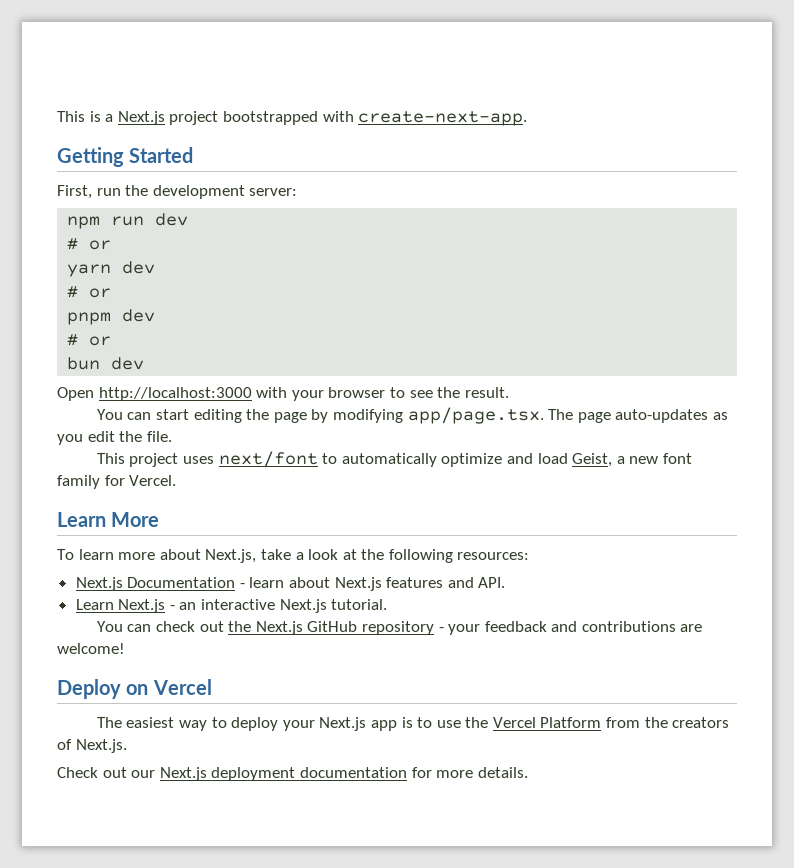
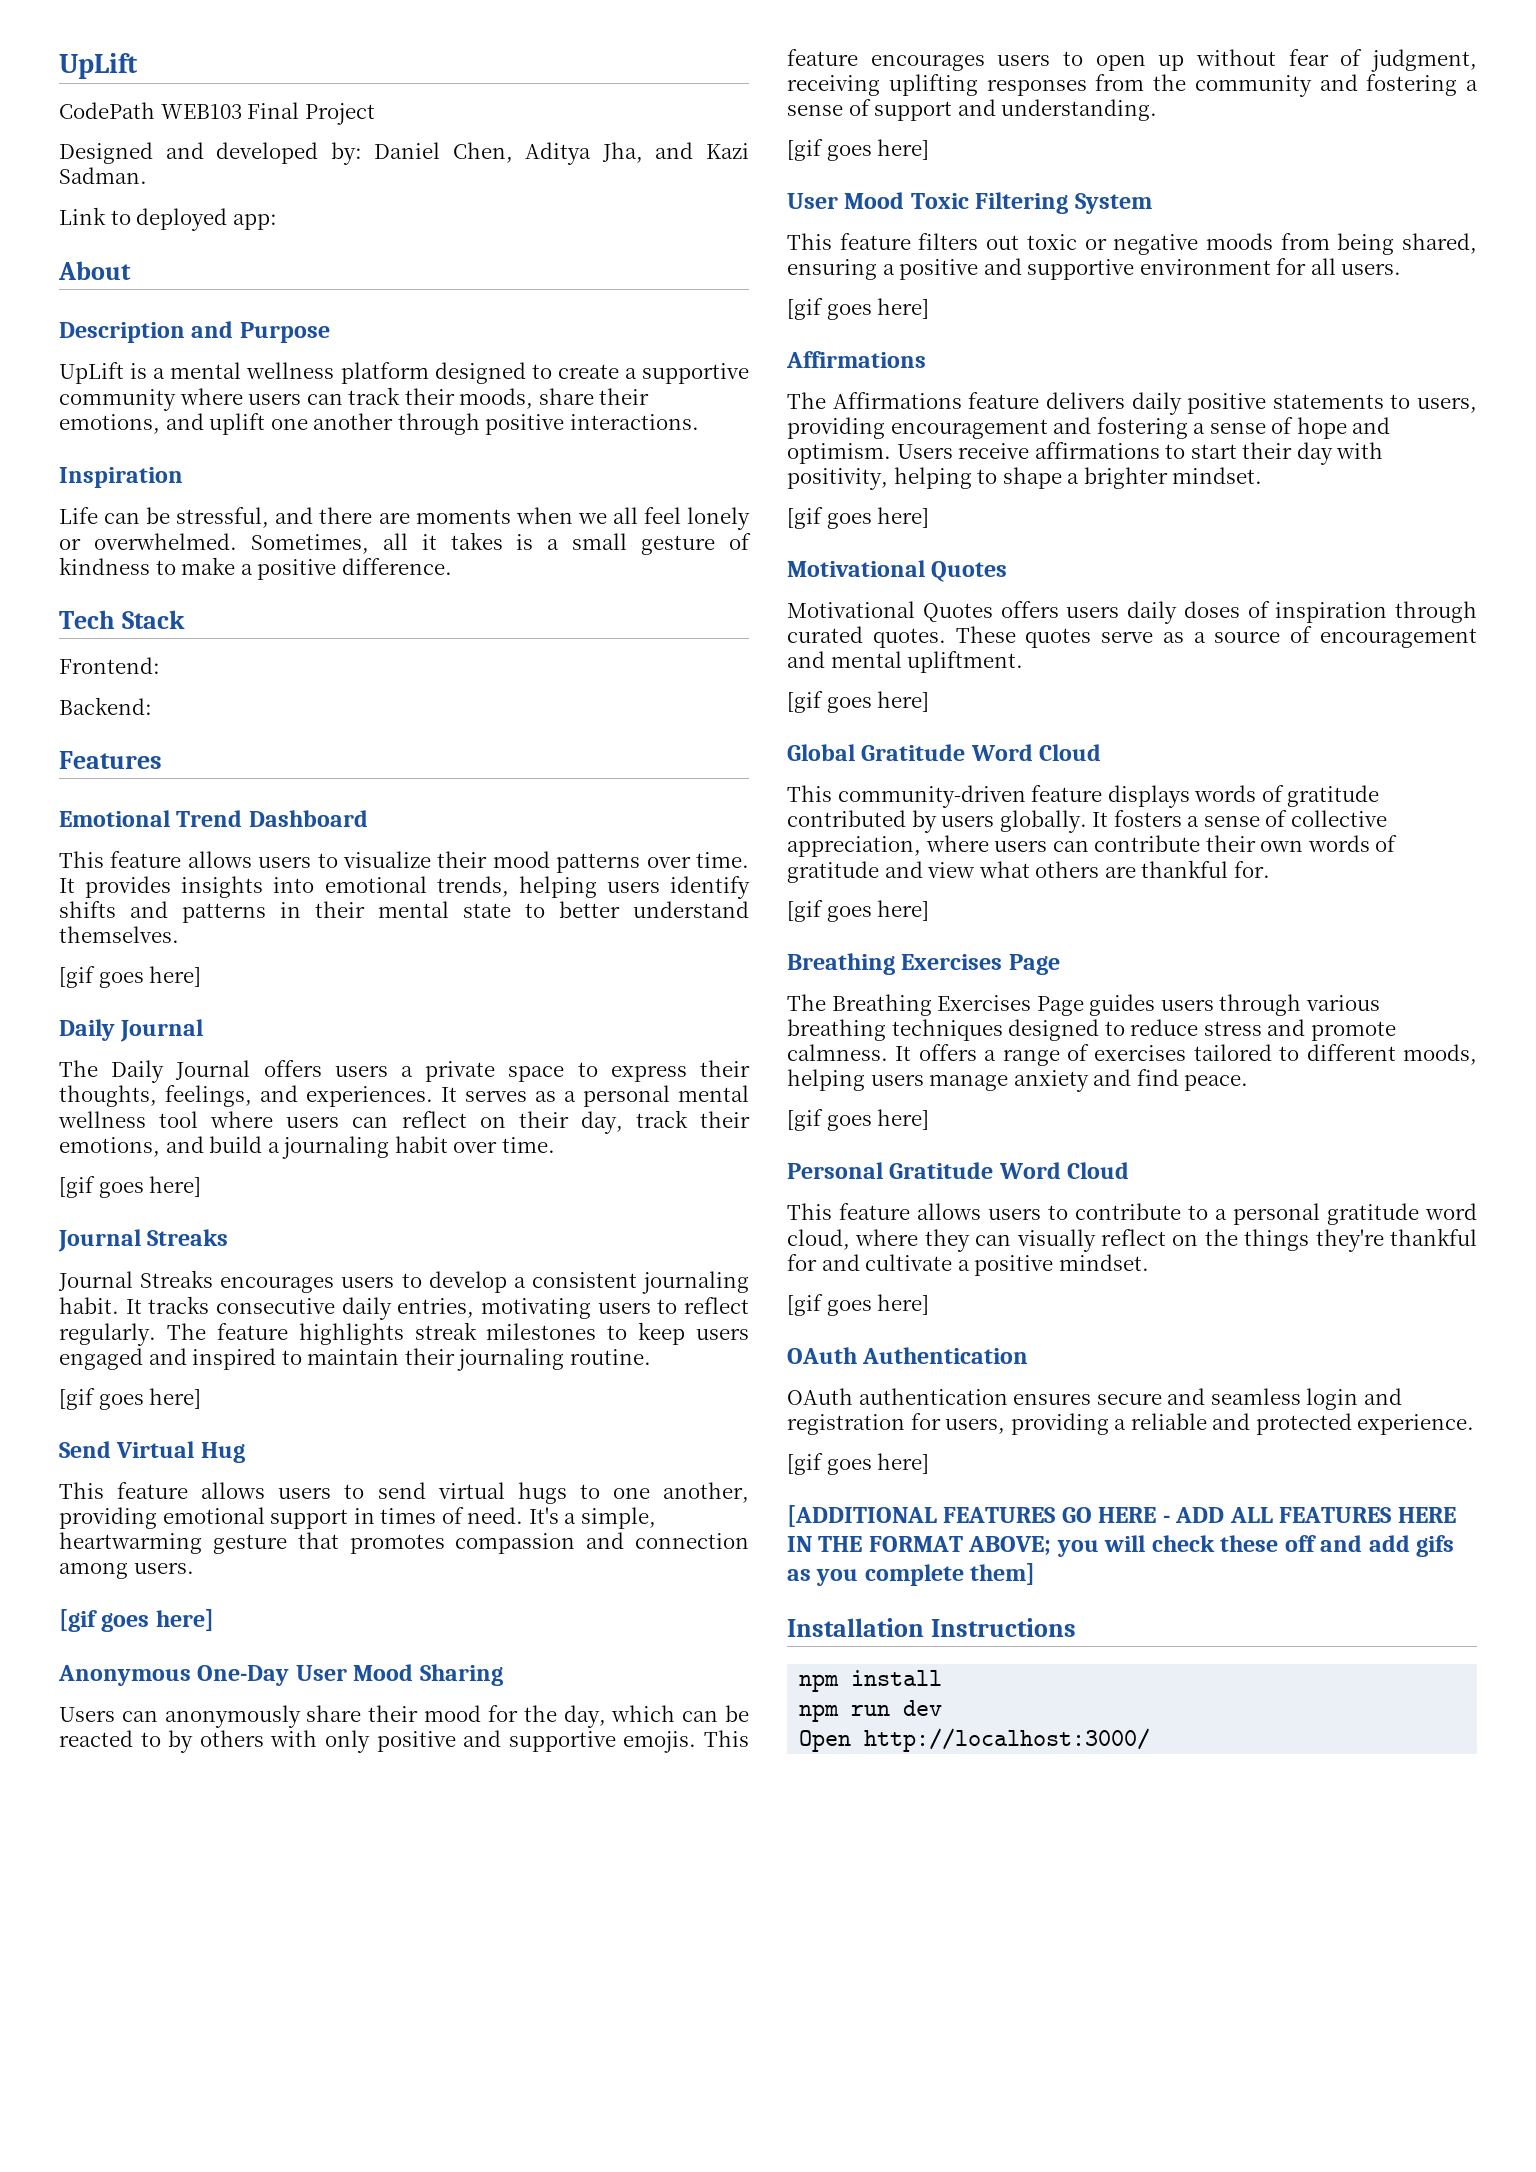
[57,111,528,126] [57,147,194,167] [57,185,298,199] [67,213,189,229] [67,238,112,250] [67,261,156,277] [67,286,112,298] [67,309,156,325] [67,334,112,346] [67,357,145,370] [57,387,509,401] [96,407,728,424] [57,431,172,445] [96,451,692,468] [57,475,177,489] [57,512,160,527] [57,549,530,563] [75,577,506,591] [75,599,388,613] [96,621,703,635] [57,643,125,654] [57,679,212,699] [96,717,730,731] [57,739,127,753] [57,767,528,781] This is a Next.js project bootstrapped with create-next-app. // Getting Started // First, run the development server: // npm run dev // # or // yarn dev // # or // pnpm dev // # or // bun dev // Open http://localhost:3000 with your browser to see the result. // You can start editing the page by modifying app/page.tsx. The page auto-updates as you edit the file. // This project uses next/font to automatically optimize and load Geist, a new font family for Vercel. // Learn More // To learn more about Next.js, take a look at the following resources: // Next.js Documentation - learn about Next.js features and API. // Learn Next.js - an interactive Next.js tutorial. // You can check out the Next.js GitHub repository - your feedback and contributions are welcome! // Deploy on Vercel // The easiest way to deploy your Next.js app is to use the Vercel Platform from the creators of Next.js. // Check out our Next.js deployment documentation for more details. -> [59,53,138,79] [59,102,375,125] [59,142,749,165] [59,167,147,184] [59,207,277,231] [58,261,131,280] [59,321,330,343] [59,362,750,384] [59,387,650,411] [59,413,699,435] [59,467,183,488] [59,507,751,530] [59,532,751,555] [59,557,452,580] [59,610,185,629] [59,657,160,674] [59,697,152,715] [59,751,162,769] [59,810,368,827] [59,851,749,873] [59,876,750,899] [59,901,749,923] [59,926,179,943] [59,966,202,988] [59,1019,204,1042] [59,1060,750,1083] [59,1085,749,1107] [58,1110,751,1134] [59,1136,555,1159] [59,1176,202,1198] [58,1229,229,1252] [58,1270,749,1294] [59,1296,749,1320] [59,1322,749,1346] [59,1348,651,1371] [59,1388,202,1410] [59,1441,245,1463] [59,1482,750,1504] [59,1507,656,1529] [59,1532,749,1554] [59,1562,194,1579] [59,1609,214,1632] [58,1664,503,1686] [59,1705,750,1728] [59,1730,750,1753] [787,49,1477,72] [787,74,1478,97] [787,99,1158,121] [787,139,930,161] [787,192,1152,214] [787,233,1477,255] [787,258,1402,280] [787,298,930,320] [786,351,926,368] [787,392,1477,415] [787,417,1391,439] [787,442,1384,465] [787,467,1263,490] [787,507,930,529] [787,560,1008,582] [787,601,1477,624] [787,626,1477,648] [787,651,1024,673] [787,691,930,713] [787,744,1102,761] [787,785,1380,808] [787,810,1387,833] [787,835,1398,857] [787,860,1270,883] [787,900,930,922] [787,953,1060,975] [787,994,1380,1016] [787,1019,1396,1041] [787,1044,1477,1066] [787,1069,1249,1092] [787,1109,930,1131] [787,1162,1130,1179] [787,1203,1477,1225] [787,1228,1477,1252] [787,1254,1149,1276] [787,1294,930,1316] [787,1347,1029,1364] [787,1388,1402,1410] [787,1413,1475,1435] [787,1453,930,1475] [787,1505,1456,1527] [787,1535,1455,1557] [787,1563,1036,1586] [787,1618,1076,1637] [799,1670,943,1692] [799,1700,943,1722] [799,1728,1151,1752] UpLift // CodePath WEB103 Final Project // Designed and developed by: Daniel Chen, Aditya Jha, and Kazi Sadman. // Link to deployed app: // About // Description and Purpose // UpLift is a mental wellness platform designed to create a supportive community where users can track their moods, share their emotions, and uplift one another through positive interactions. // Inspiration // Life can be stressful, and there are moments when we all feel lonely or overwhelmed. Sometimes, all it takes is a small gesture of kindness to make a positive difference. // Tech Stack // Frontend: // Backend: // Features // Emotional Trend Dashboard // This feature allows users to visualize their mood patterns over time. It provides insights into emotional trends, helping users identify shifts and patterns in their mental state to better understand themselves. // [gif goes here] // Daily Journal // The Daily Journal offers users a private space to express their thoughts, feelings, and experiences. It serves as a personal mental wellness tool where users can reflect on their day, track their emotions, and build a journaling habit over time. // [gif goes here] // Journal Streaks // Journal Streaks encourages users to develop a consistent journaling habit. It tracks consecutive daily entries, motivating users to reflect regularly. The feature highlights streak milestones to keep users engaged and inspired to maintain their journaling routine. // [gif goes here] // Send Virtual Hug // This feature allows users to send virtual hugs to one another, providing emotional support in times of need. It's a simple, heartwarming gesture that promotes compassion and connection among users. // [gif goes here] // Anonymous One-Day User Mood Sharing // Users can anonymously share their mood for the day, which can be reacted to by others with only positive and supportive emojis. This feature encourages users to open up without fear of judgment, receiving uplifting responses from the community and fostering a sense of support and understanding. // [gif goes here] // User Mood Toxic Filtering System // This feature filters out toxic or negative moods from being shared, ensuring a positive and supportive environment for all users. // [gif goes here] // Affirmations // The Affirmations feature delivers daily positive statements to users, providing encouragement and fostering a sense of hope and optimism. Users receive affirmations to start their day with positivity, helping to shape a brighter mindset. // [gif goes here] // Motivational Quotes // Motivational Quotes offers users daily doses of inspiration through curated quotes. These quotes serve as a source of encouragement and mental upliftment. // [gif goes here] // Global Gratitude Word Cloud // This community-driven feature displays words of gratitude contributed by users globally. It fosters a sense of collective appreciation, where users can contribute their own words of gratitude and view what others are thankful for. // [gif goes here] // Breathing Exercises Page // The Breathing Exercises Page guides users through various breathing techniques designed to reduce stress and promote calmness. It offers a range of exercises tailored to different moods, helping users manage anxiety and find peace. // [gif goes here] // Personal Gratitude Word Cloud // This feature allows users to contribute to a personal gratitude word cloud, where they can visually reflect on the things they're thankful for and cultivate a positive mindset. // [gif goes here] // OAuth Authentication // OAuth authentication ensures secure and seamless login and registration for users, providing a reliable and protected experience. // [gif goes here] // [ADDITIONAL FEATURES GO HERE - ADD ALL FEATURES HERE IN THE FORMAT ABOVE; you will check these off and add gifs as you complete them] // Installation Instructions // npm install // npm run dev // Open http://localhost:3000/

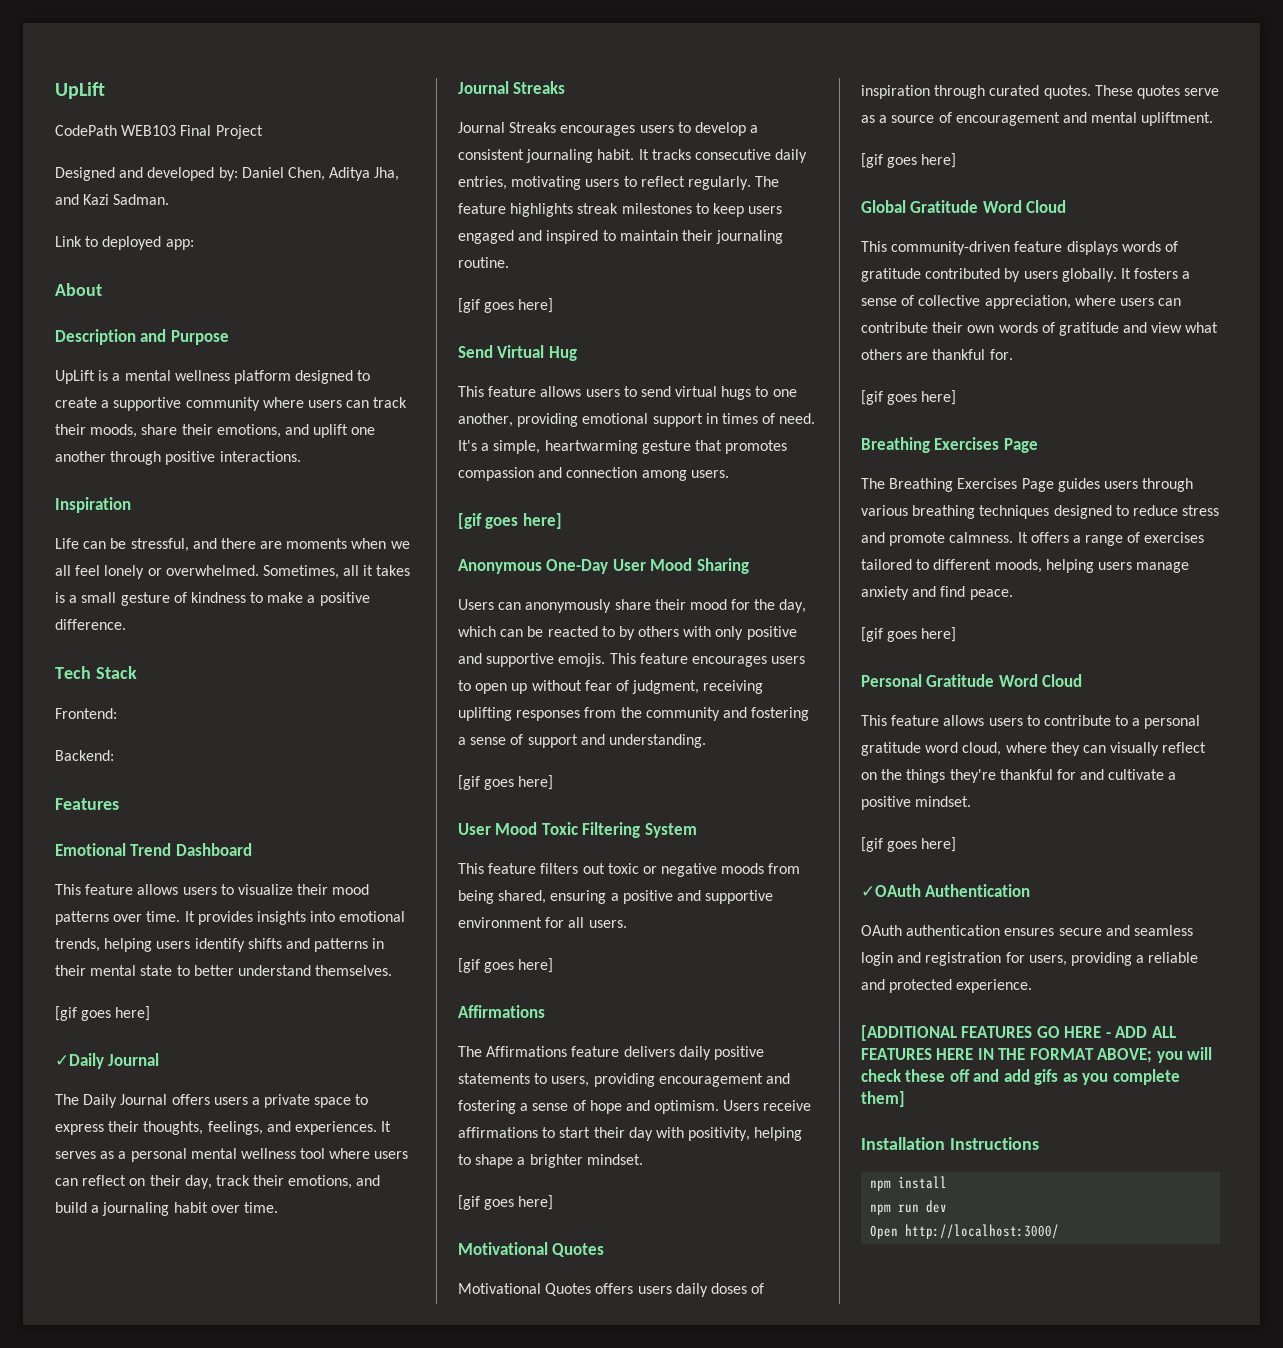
[59,1019,115,1041] Daily -> [55,1053,104,1069] ✓Daily
[59,1176,202,1198] // [gif goes here] -> (278, 1207) none
[787,1347,857,1364] OAuth -> [861,884,921,897] ✓OAuth
[787,1453,930,1475] // [gif goes here] -> (1033, 986) none

